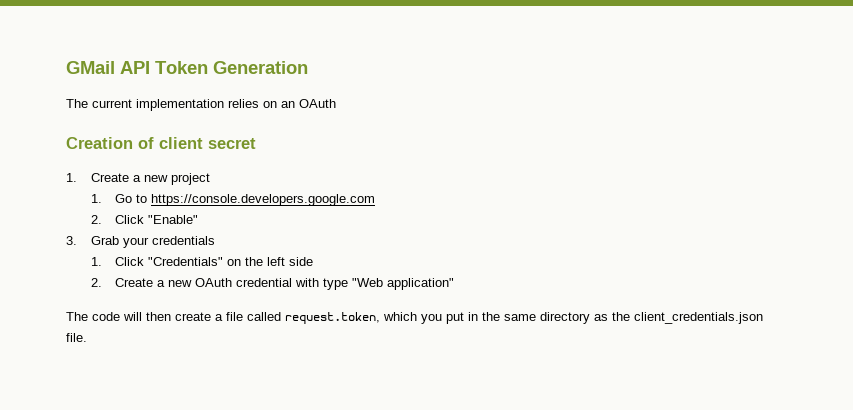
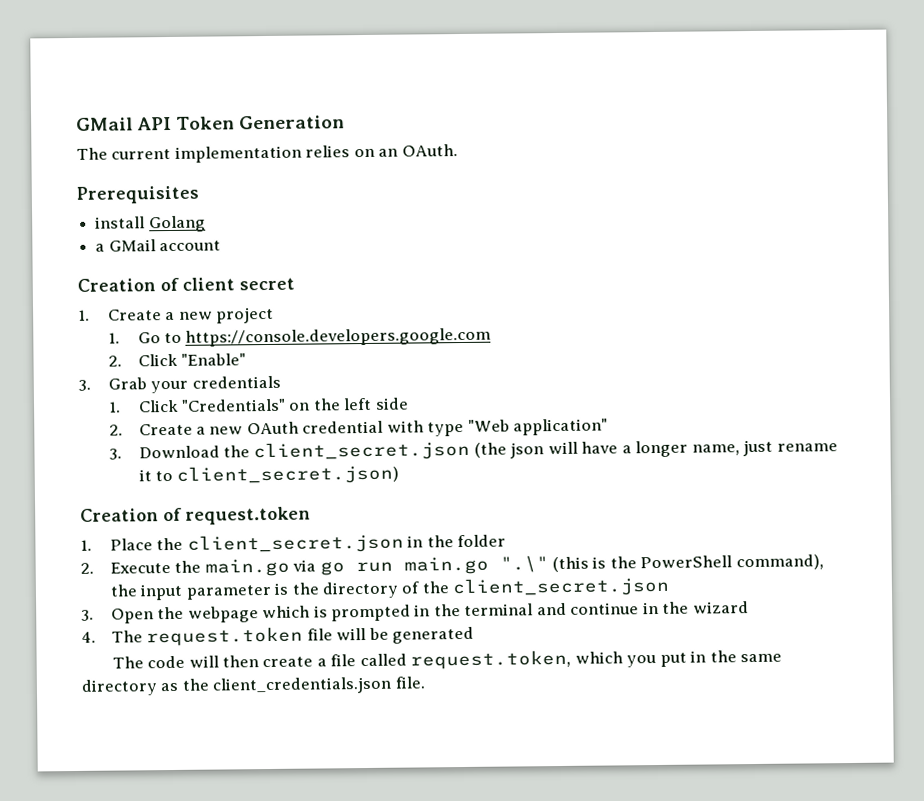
[299,99,336,108] OAuth -> [401,144,458,157] [76,185,199,204] [95,215,206,233] [95,239,222,252] OAuth. // Prerequisites // install Golang // a GMail account
(455, 284) none -> [108,439,838,462] [138,464,400,485] [80,506,311,525] [80,533,507,554] [80,554,824,577] [109,576,671,601] [81,601,749,624] [81,626,475,647] // 3. Download the client_secret.json (the json will have a longer name, just rename it to client_secret.json) // Creation of request.token // 1. Place the client_secret.json in the folder // 2. Execute the main.go via go run main.go ".\" (this is the PowerShell command), the input parameter is the directory of the client_secret.json // 3. Open the webpage which is prompted in the terminal and continue in the wizard // 4. The request.token file will be generated

